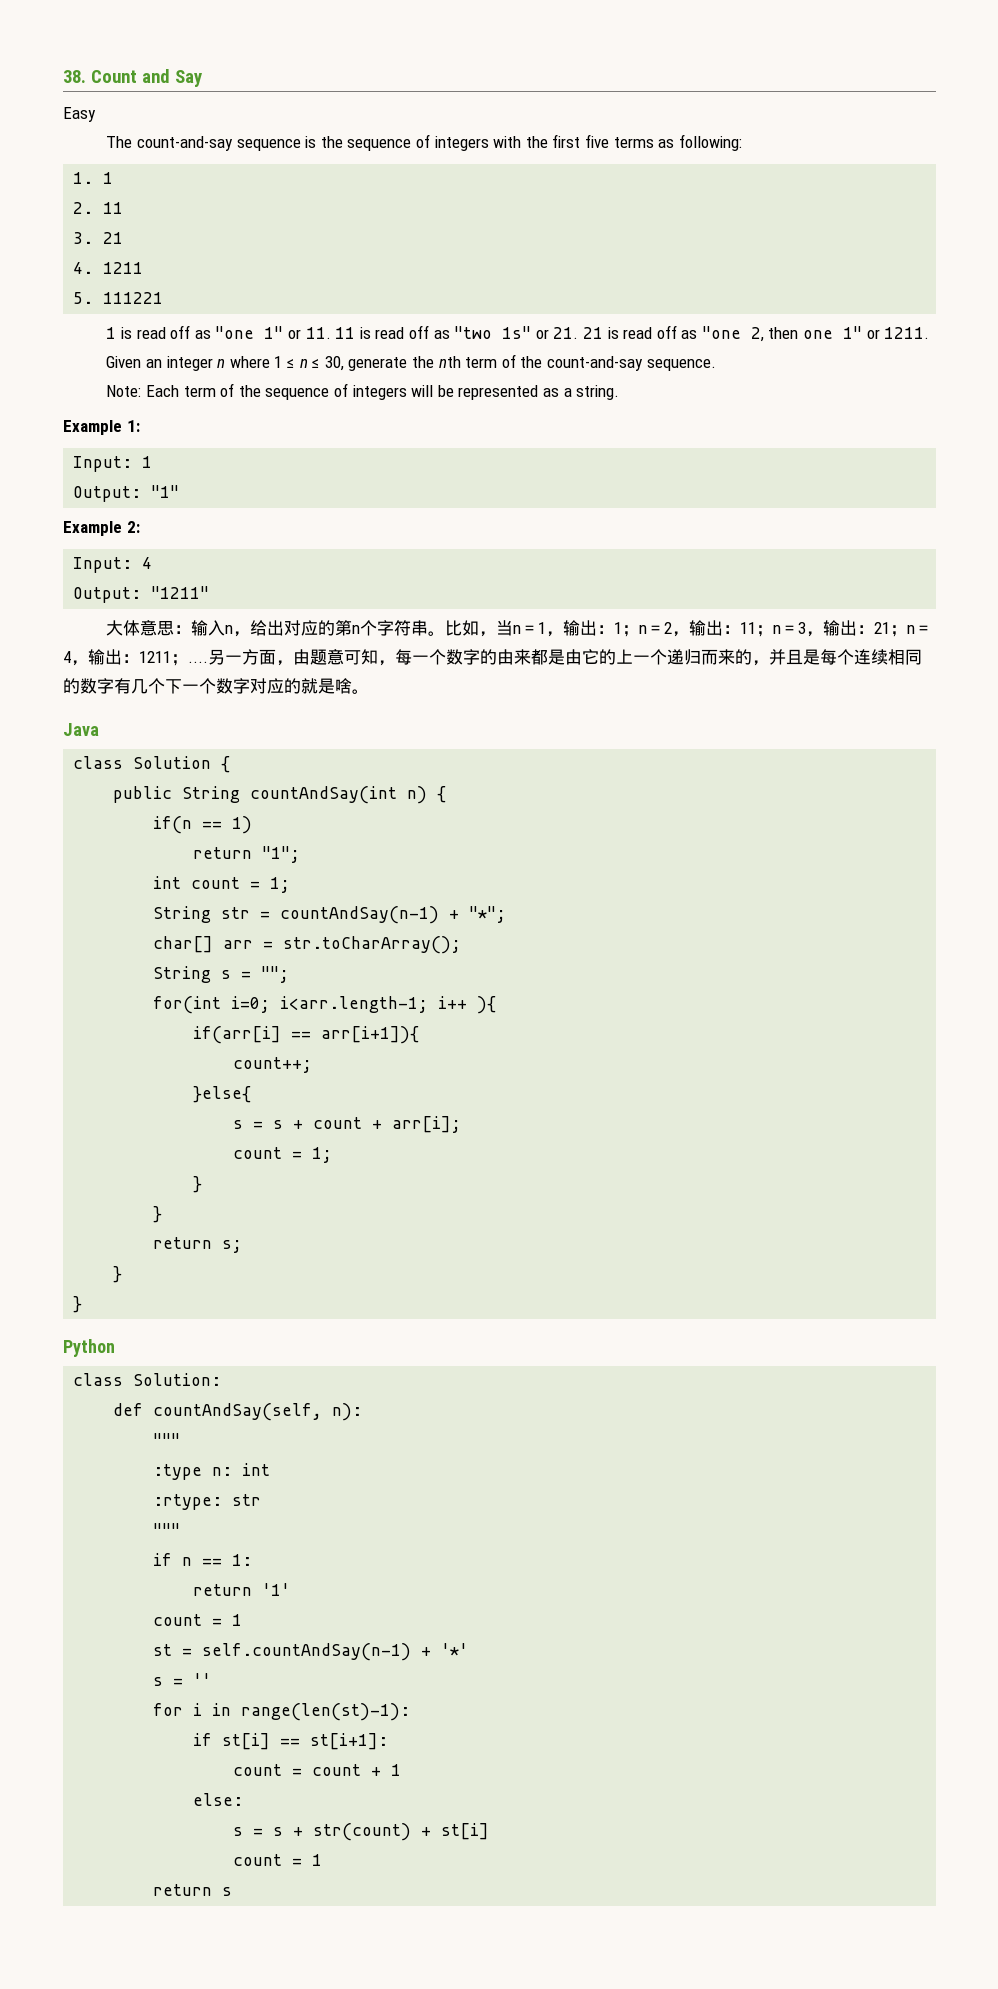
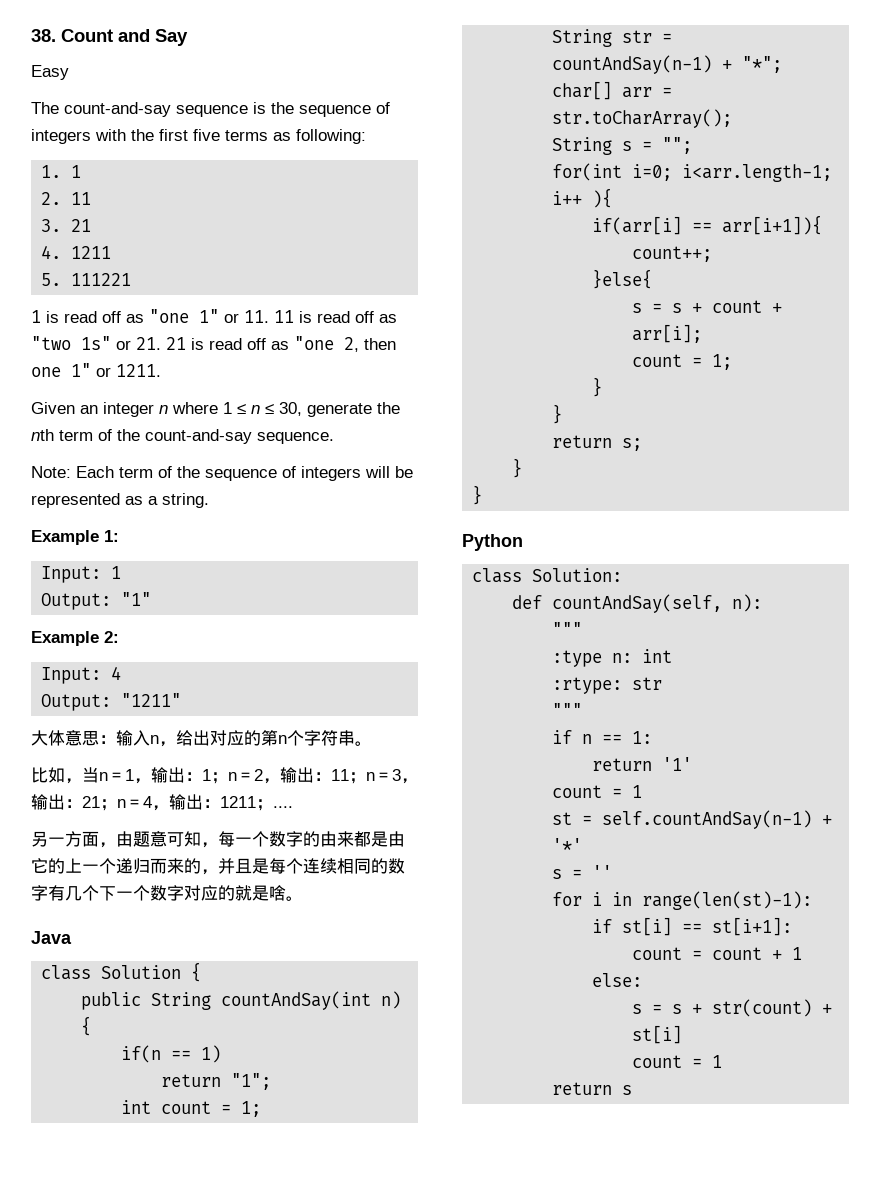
(446, 633) none -> (372, 743) //
(208, 662) none -> (293, 807) //

